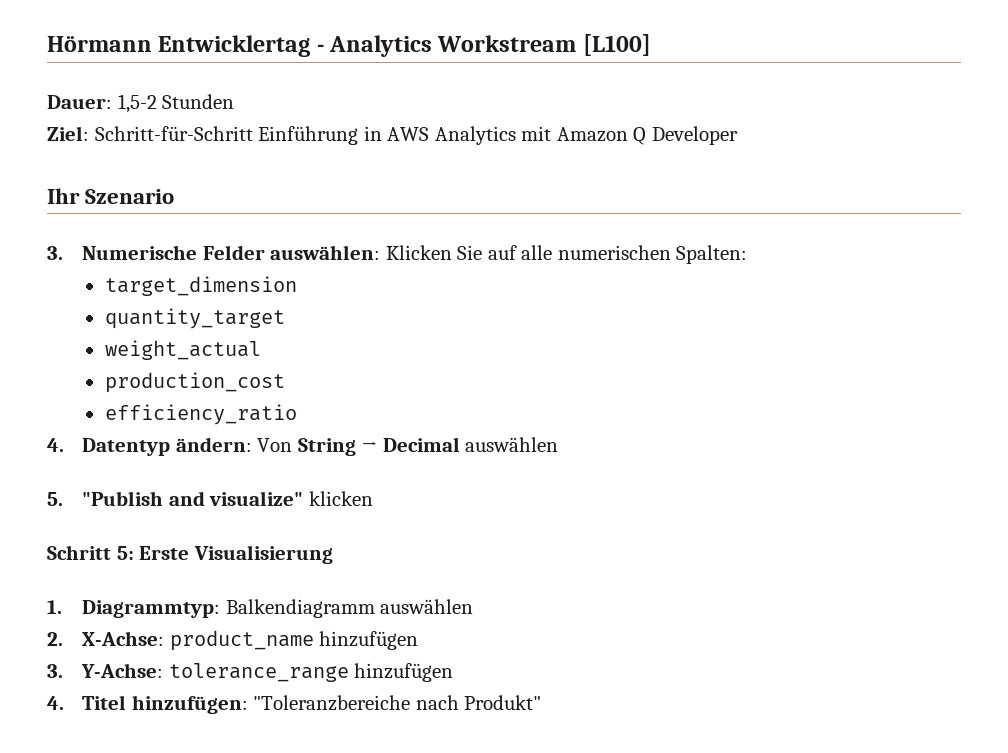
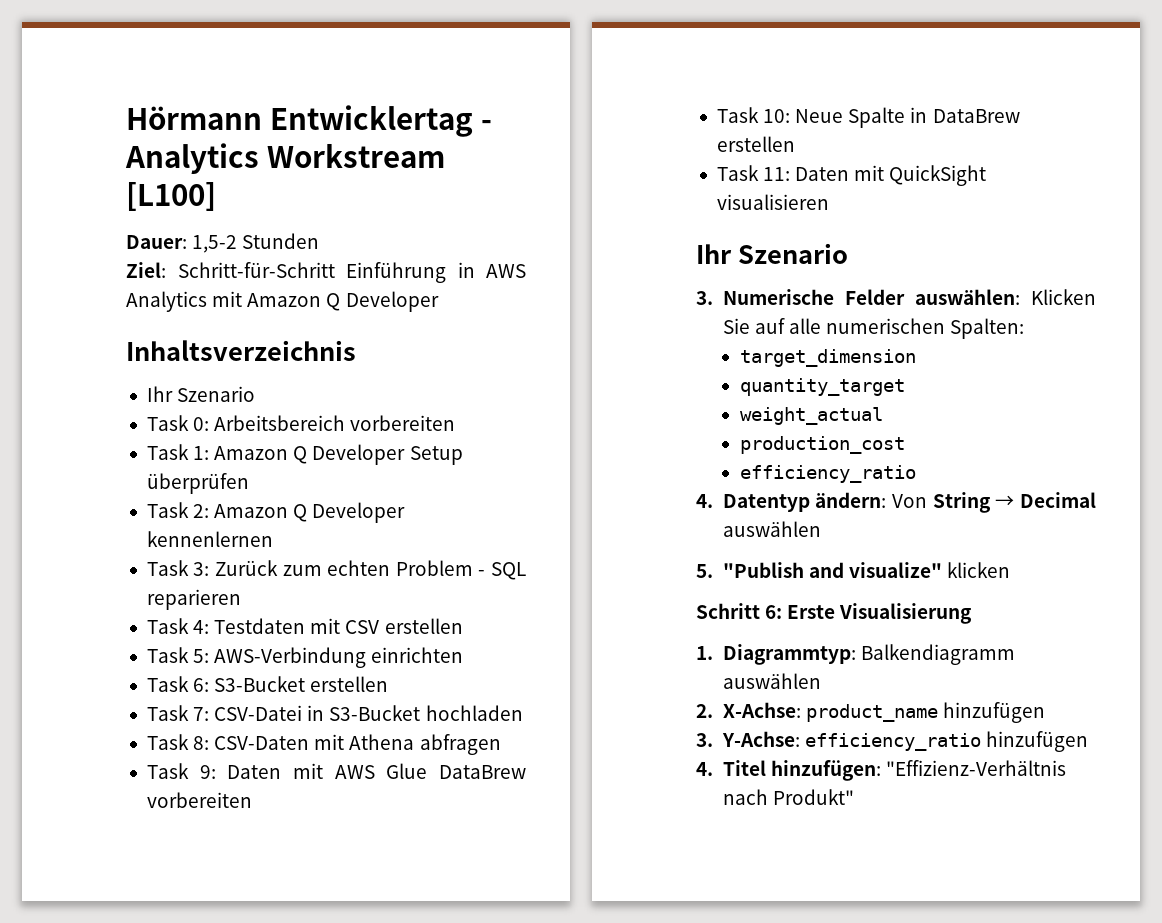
(738, 135) none -> [126,340,356,361] [146,386,256,402] [146,415,456,431] [146,444,463,465] [146,473,249,494] [146,502,406,523] [146,531,273,547] [146,560,526,580] [146,589,241,610] [146,618,463,634] [146,647,464,668] [146,676,389,692] [146,705,523,721] [146,734,501,755] [146,763,526,779] [146,792,252,808] [716,107,1020,128] [716,136,795,152] [716,165,987,186] [716,194,829,210] // Inhaltsverzeichnis // Ihr Szenario // Task 0: Arbeitsbereich vorbereiten // Task 1: Amazon Q Developer Setup überprüfen // Task 2: Amazon Q Developer kennenlernen // Task 3: Zurück zum echten Problem - SQL reparieren // Task 4: Testdaten mit CSV erstellen // Task 5: AWS-Verbindung einrichten // Task 6: S3-Bucket erstellen // Task 7: CSV-Datei in S3-Bucket hochladen // Task 8: CSV-Daten mit Athena abfragen // Task 9: Daten mit AWS Glue DataBrew vorbereiten // Task 10: Neue Spalte in DataBrew erstellen // Task 11: Daten mit QuickSight visualisieren
[116,546,134,560] 5: -> [765,605,783,619] 6:
[168,663,349,682] tolerance_range -> [804,733,981,751] efficiency_ratio
[253,695,411,711] "Toleranzbereiche -> [885,760,1066,776] "Effizienz-Verhältnis

